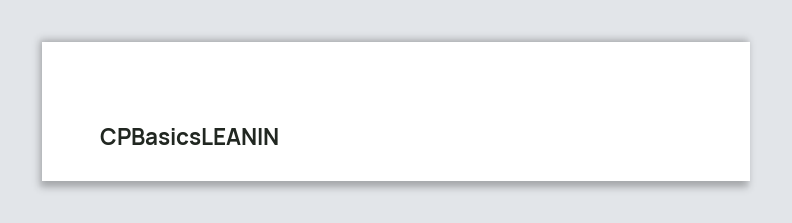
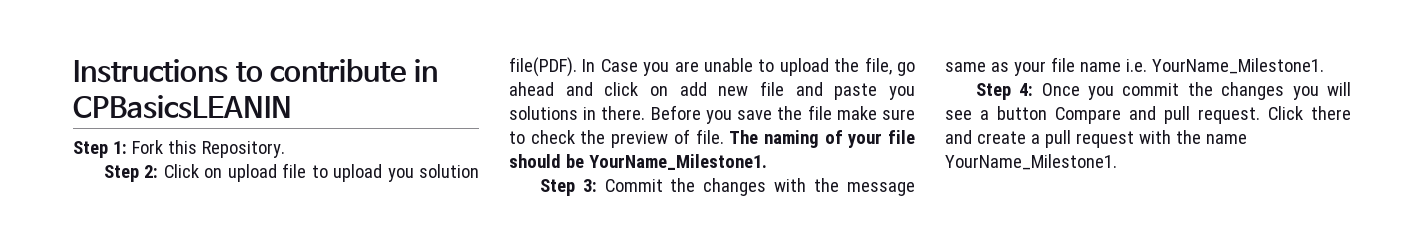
[100,128,279,145] CPBasicsLEANIN -> [73,59,439,83] [73,95,292,119] [73,140,285,158] [103,163,479,182] [509,57,915,77] [509,81,915,100] [509,105,915,124] [509,129,915,148] [509,154,767,170] [539,178,915,196] [945,57,1324,76] [975,82,1351,100] [945,106,1351,124] [945,130,1247,148] [945,154,1117,170] Instructions to contribute in CPBasicsLEANIN // Step 1: Fork this Repository. // Step 2: Click on upload file to upload you solution file(PDF). In Case you are unable to upload the file, go ahead and click on add new file and paste you solutions in there. Before you save the file make sure to check the preview of file. The naming of your file should be YourName_Milestone1. // Step 3: Commit the changes with the message same as your file name i.e. YourName_Milestone1. // Step 4: Once you commit the changes you will see a button Compare and pull request. Click there and create a pull request with the name YourName_Milestone1.

